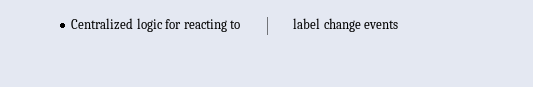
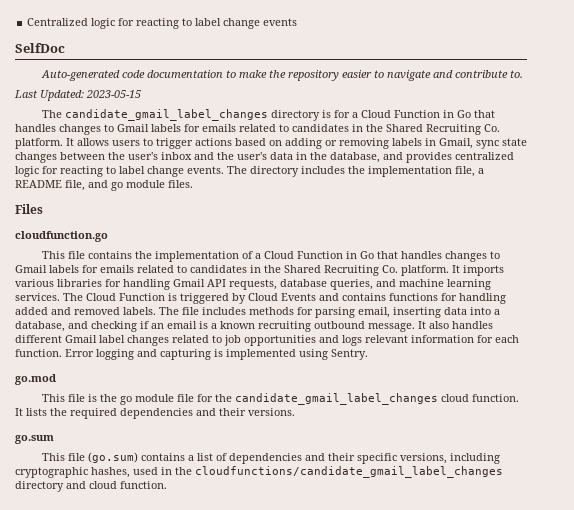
(399, 24) none -> [15,43,65,53] [41,70,524,81] [14,90,141,101] [42,109,496,121] [15,124,500,135] [15,138,527,149] [15,152,514,163] [15,166,484,177] [15,180,193,191] [15,204,43,214] [15,231,108,242] [42,251,501,262] [15,265,504,276] [15,279,491,290] [15,293,506,304] [15,307,500,318] [15,321,493,332] [15,335,519,346] [15,349,368,360] [15,374,56,385] [42,393,520,405] [15,408,295,419] [15,435,54,444] [42,452,501,464] [15,466,503,478] [15,481,167,492] // SelfDoc // Auto-generated code documentation to make the repository easier to navigate and contribute to. // Last Updated: 2023-05-15 // The candidate_gmail_label_changes directory is for a Cloud Function in Go that handles changes to Gmail labels for emails related to candidates in the Shared Recruiting Co. platform. It allows users to trigger actions based on adding or removing labels in Gmail, sync state changes between the user's inbox and the user's data in the database, and provides centralized logic for reacting to label change events. The directory includes the implementation file, a README file, and go module files. // Files // cloudfunction.go // This file contains the implementation of a Cloud Function in Go that handles changes to Gmail labels for emails related to candidates in the Shared Recruiting Co. platform. It imports various libraries for handling Gmail API requests, database queries, and machine learning services. The Cloud Function is triggered by Cloud Events and contains functions for handling added and removed labels. The file includes methods for parsing email, inserting data into a database, and checking if an email is a known recruiting outbound message. It also handles different Gmail label changes related to job opportunities and logs relevant information for each function. Error logging and capturing is implemented using Sentry. // go.mod // This file is the go module file for the candidate_gmail_label_changes cloud function. It lists the required dependencies and their versions. // go.sum // This file (go.sum) contains a list of dependencies and their specific versions, including cryptographic hashes, used in the cloudfunctions/candidate_gmail_label_changes directory and cloud function.

